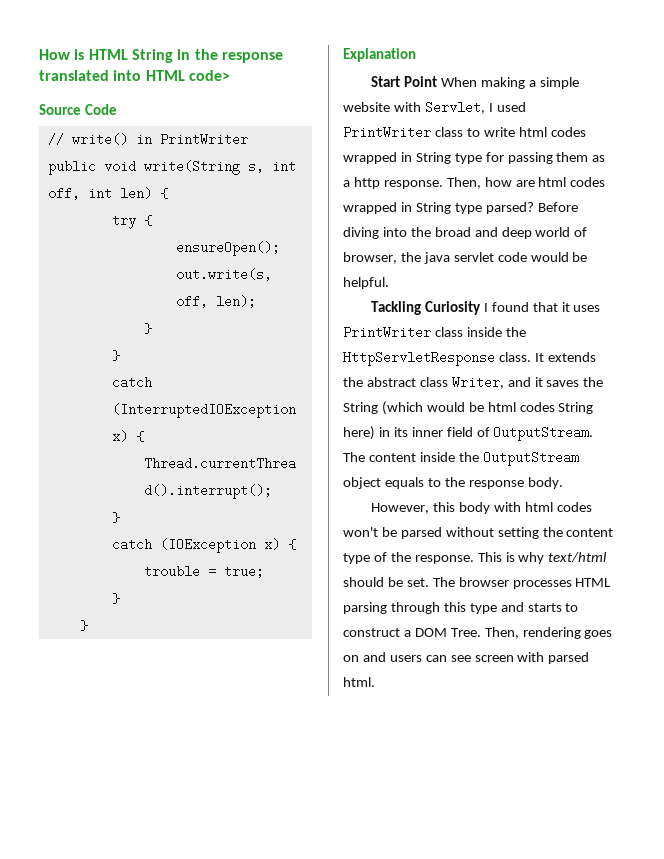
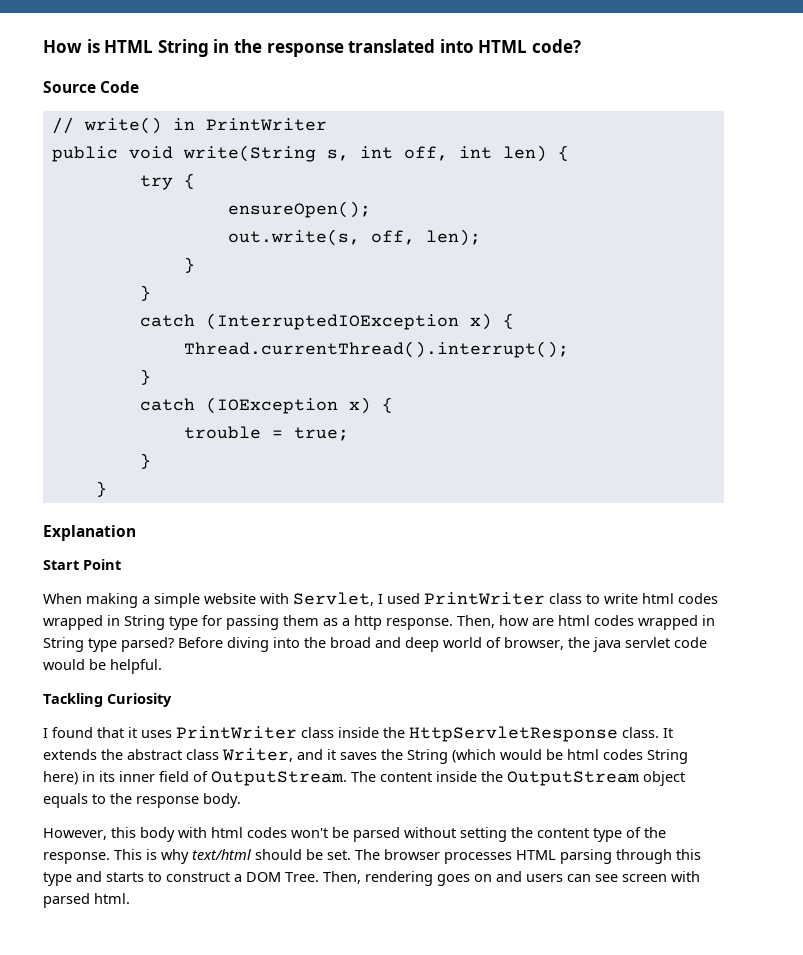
[188,70,230,81] code> -> [531,39,581,53] code?
(437, 81) none -> (121, 564) //
(481, 308) none -> (172, 700) //

